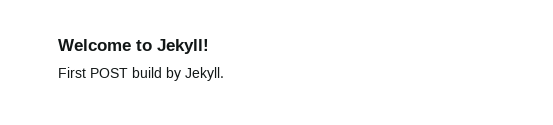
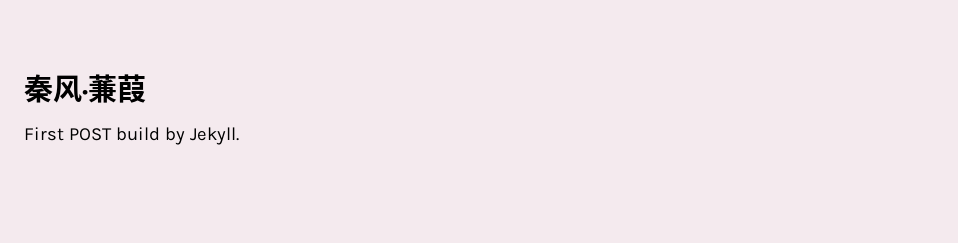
[58,39,209,54] Welcome to Jekyll! -> [24,74,146,103] 秦风·蒹葭

